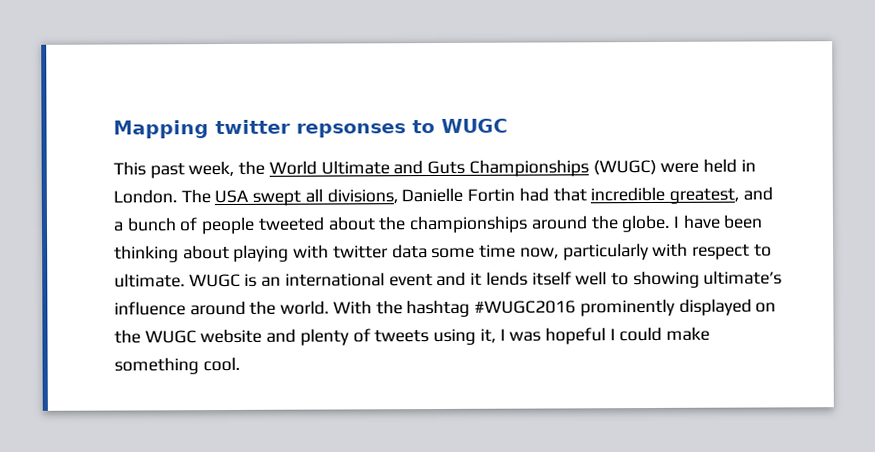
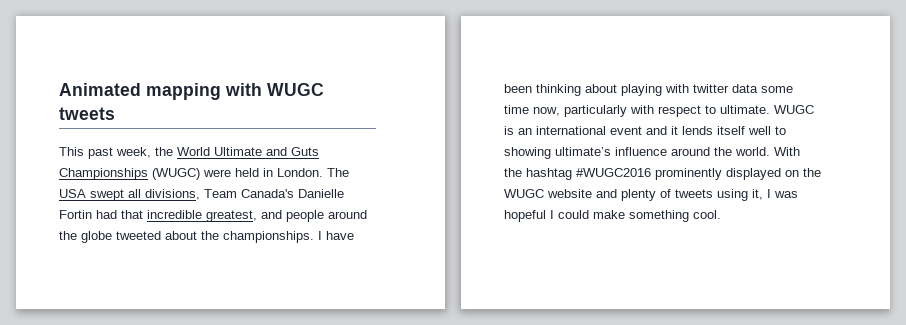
[113,118,508,139] Mapping twitter repsonses to WUGC -> [59,83,324,100] [59,107,115,120] Animated mapping with WUGC tweets
(398, 196) none -> [204,189,294,198] Team Canada's
[113,214,671,235] a bunch of people tweeted about the championships around the globe. -> [286,210,367,222] [59,231,314,243] people around the globe tweeted about the championships.

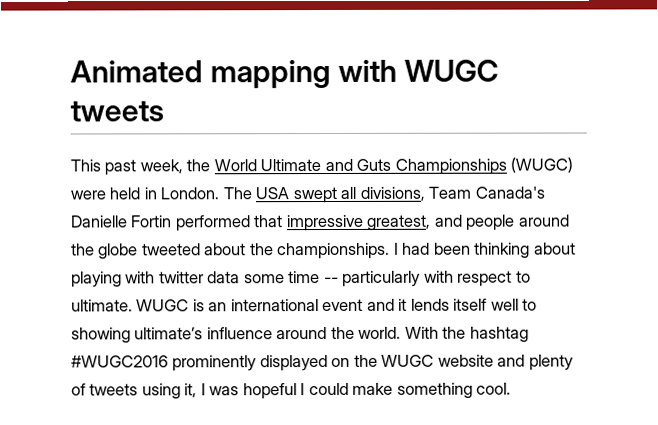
[96,210,202,219] had that incredible -> [175,214,364,232] performed that impressive
[326,231,354,240] have -> [402,242,431,255] had
[533,107,560,116] now, -> [323,276,339,284] --

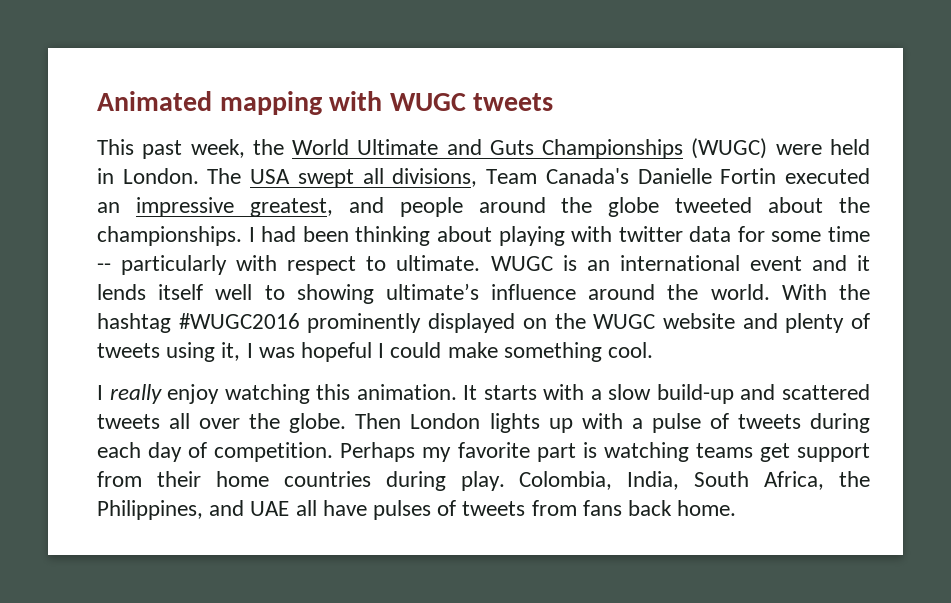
[175,215,284,232] performed that -> [785,168,871,184] [97,202,120,213] executed an
(241, 277) none -> [737,226,765,242] for
(512, 388) none -> [97,384,871,404] [97,413,870,433] [97,442,870,462] [97,471,870,491] [97,500,737,520] // I really enjoy watching this animation. It starts with a slow build-up and scattered tweets all over the globe. Then London lights up with a pulse of tweets during each day of competition. Perhaps my favorite part is watching teams get support from their home countries during play. Colombia, India, South Africa, the Philippines, and UAE all have pulses of tweets from fans back home.

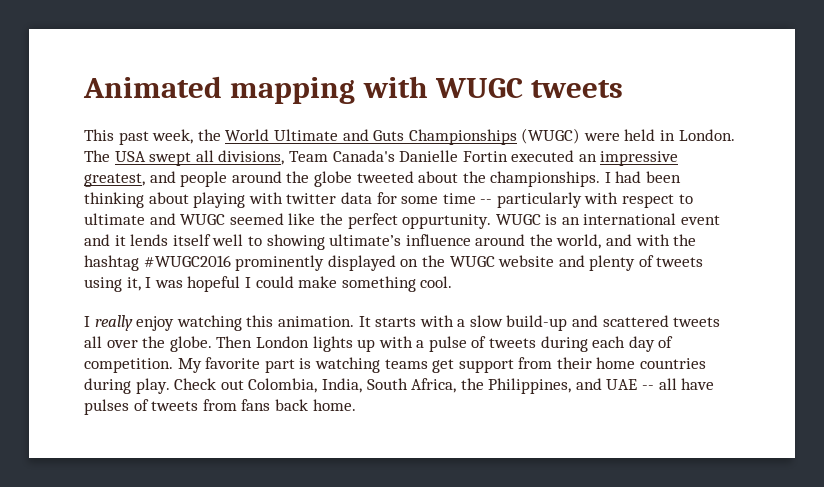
[396,255,481,271] ultimate. -> [84,213,492,229] ultimate and WUGC seemed like the perfect oppurtunity.
[710,284,827,300] world. With -> [556,234,670,249] world, and with
[340,442,452,462] Perhaps my -> [177,358,202,373] My
(505, 481) none -> [174,378,244,390] Check out
(290, 508) none -> [642,385,655,390] --

